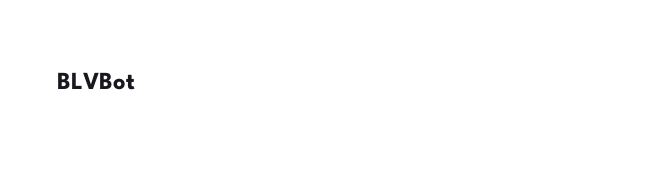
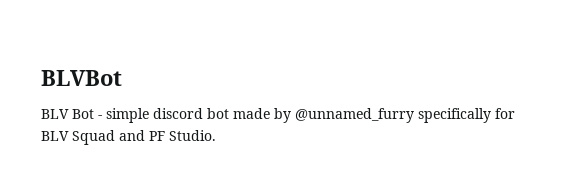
(135, 81) none -> [41,108,515,123] [41,130,216,145] // BLV Bot - simple discord bot made by @unnamed_furry specifically for BLV Squad and PF Studio.

